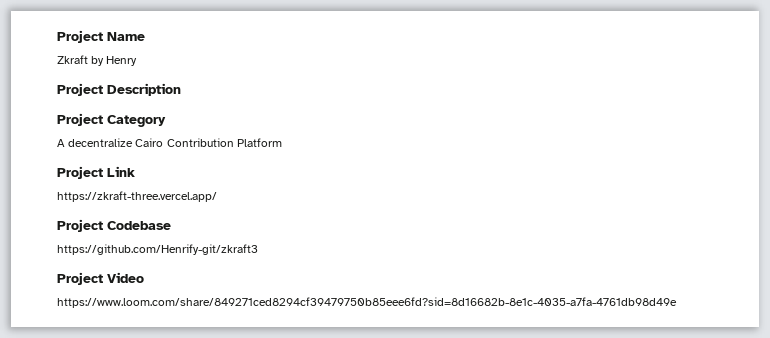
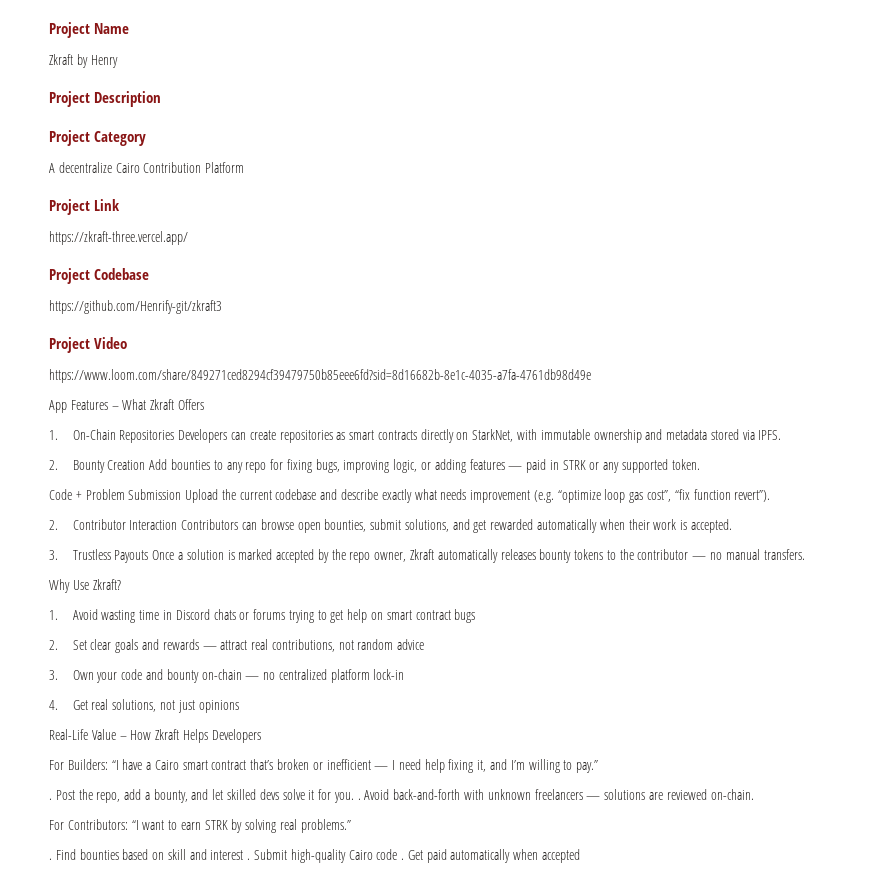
(677, 302) none -> [49,399,204,413] [49,429,782,443] [49,459,700,473] [49,489,771,503] [49,519,732,533] [49,549,805,563] [49,579,121,593] [49,609,476,623] [49,639,425,653] [49,669,405,683] [49,699,239,713] [49,729,261,743] [49,759,599,773] [49,789,754,803] [49,819,351,833] [49,849,581,863] // App Features – What Zkraft Offers // 1. On-Chain Repositories Developers can create repositories as smart contracts directly on StarkNet, with immutable ownership and metadata stored via IPFS. // 2. Bounty Creation Add bounties to any repo for fixing bugs, improving logic, or adding features — paid in STRK or any supported token. // Code + Problem Submission Upload the current codebase and describe exactly what needs improvement (e.g. “optimize loop gas cost”, “fix function revert”). // 2. Contributor Interaction Contributors can browse open bounties, submit solutions, and get rewarded automatically when their work is accepted. // 3. Trustless Payouts Once a solution is marked accepted by the repo owner, Zkraft automatically releases bounty tokens to the contributor — no manual transfers. // Why Use Zkraft? // 1. Avoid wasting time in Discord chats or forums trying to get help on smart contract bugs // 2. Set clear goals and rewards — attract real contributions, not random advice // 3. Own your code and bounty on-chain — no centralized platform lock-in // 4. Get real solutions, not just opinions // Real-Life Value – How Zkraft Helps Developers // For Builders: “I have a Cairo smart contract that’s broken or inefficient — I need help fixing it, and I’m willing to pay.” // . Post the repo, add a bounty, and let skilled devs solve it for you. . Avoid back-and-forth with unknown freelancers — solutions are reviewed on-chain. // For Contributors: “I want to earn STRK by solving real problems.” // . Find bounties based on skill and interest . Submit high-quality Cairo code . Get paid automatically when accepted

